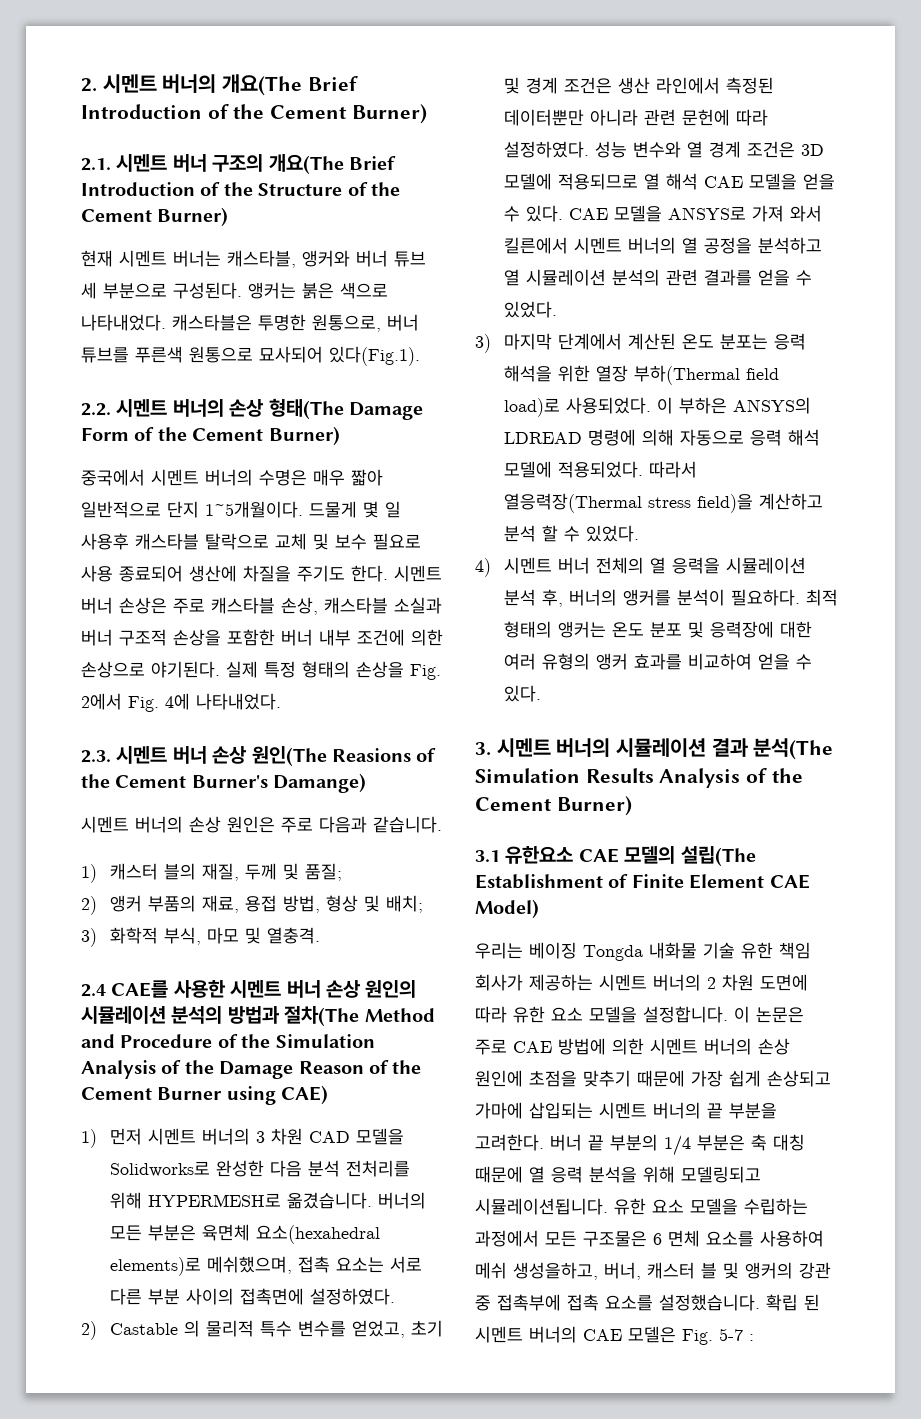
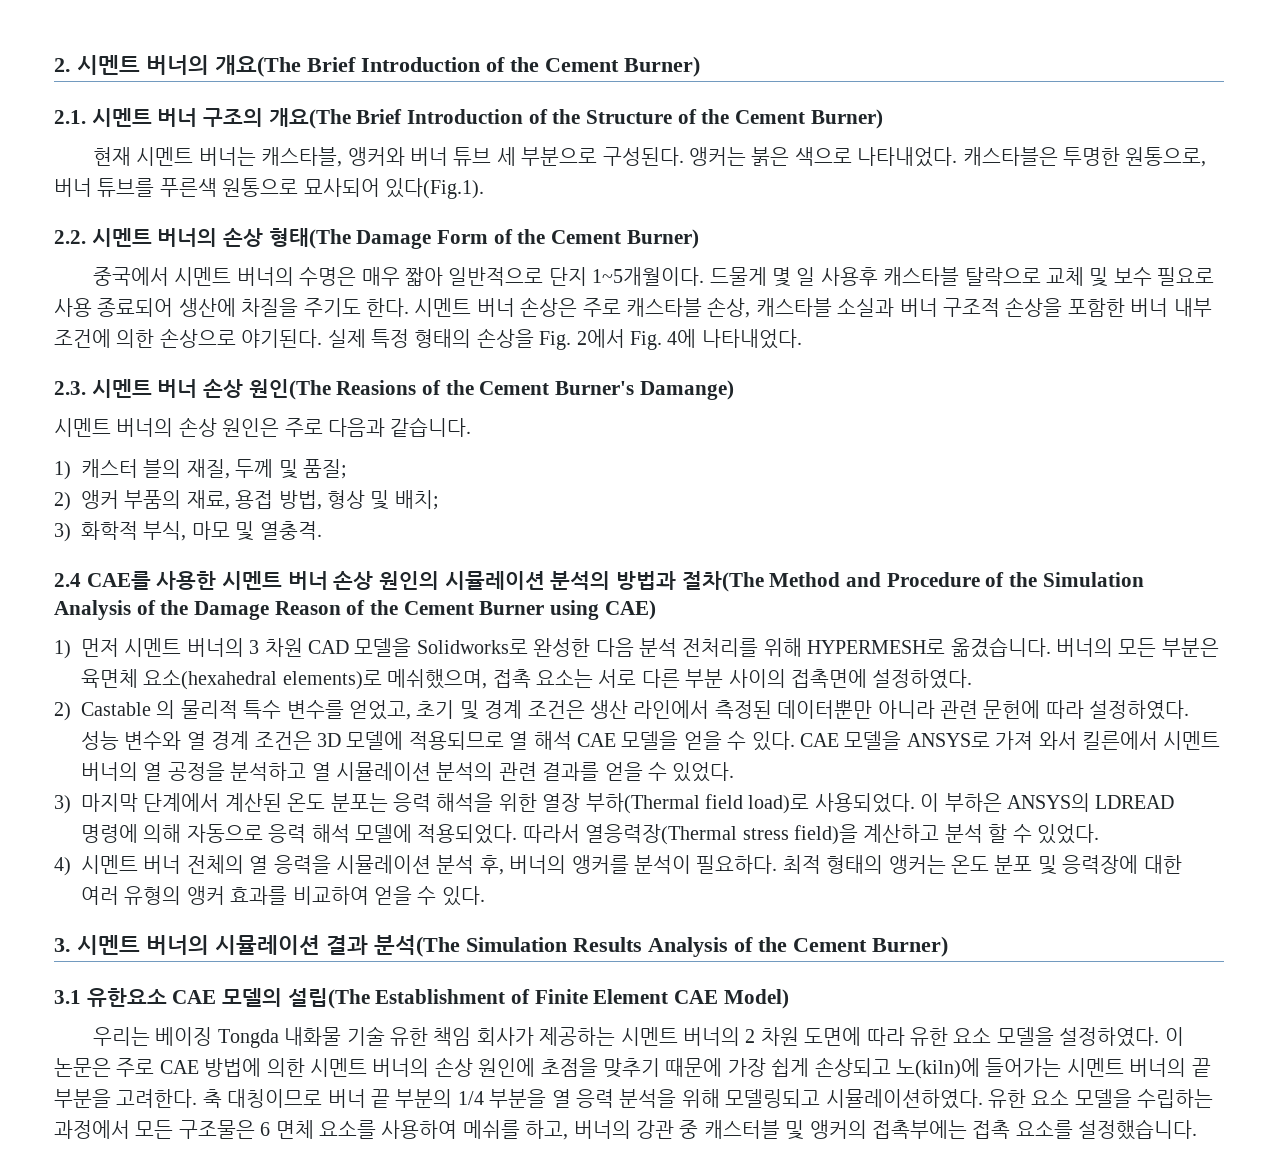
[643,1006,728,1023] 설정합니다. -> [1059,1027,1160,1047] 설정하였다.
[475,1102,593,1119] 가마에 삽입되는 -> [895,1058,1062,1079] 노(kiln)에 들어가는
(544, 1142) none -> [202,1089,323,1108] 축 대칭이므로
[697,1134,805,1151] [475,1166,523,1183] 부분은 축 대칭 때문에 -> [489,1089,547,1108] 부분을
[475,1198,608,1215] 시뮬레이션됩니다. -> [825,1089,983,1109] 시뮬레이션하였다.
[475,1262,831,1280] [475,1294,820,1311] [475,1326,754,1345] 메쉬 생성을하고, 버너, 캐스터 블 및 앵커의 강관 중 접촉부에 접촉 요소를 설정했습니다. 확립 된 시멘트 버너의 CAE 모델은 Fig. 5-7 : -> [462,1119,1198,1140] 메쉬를 하고, 버너의 강관 중 캐스터블 및 앵커의 접촉부에는 접촉 요소를 설정했습니다.

